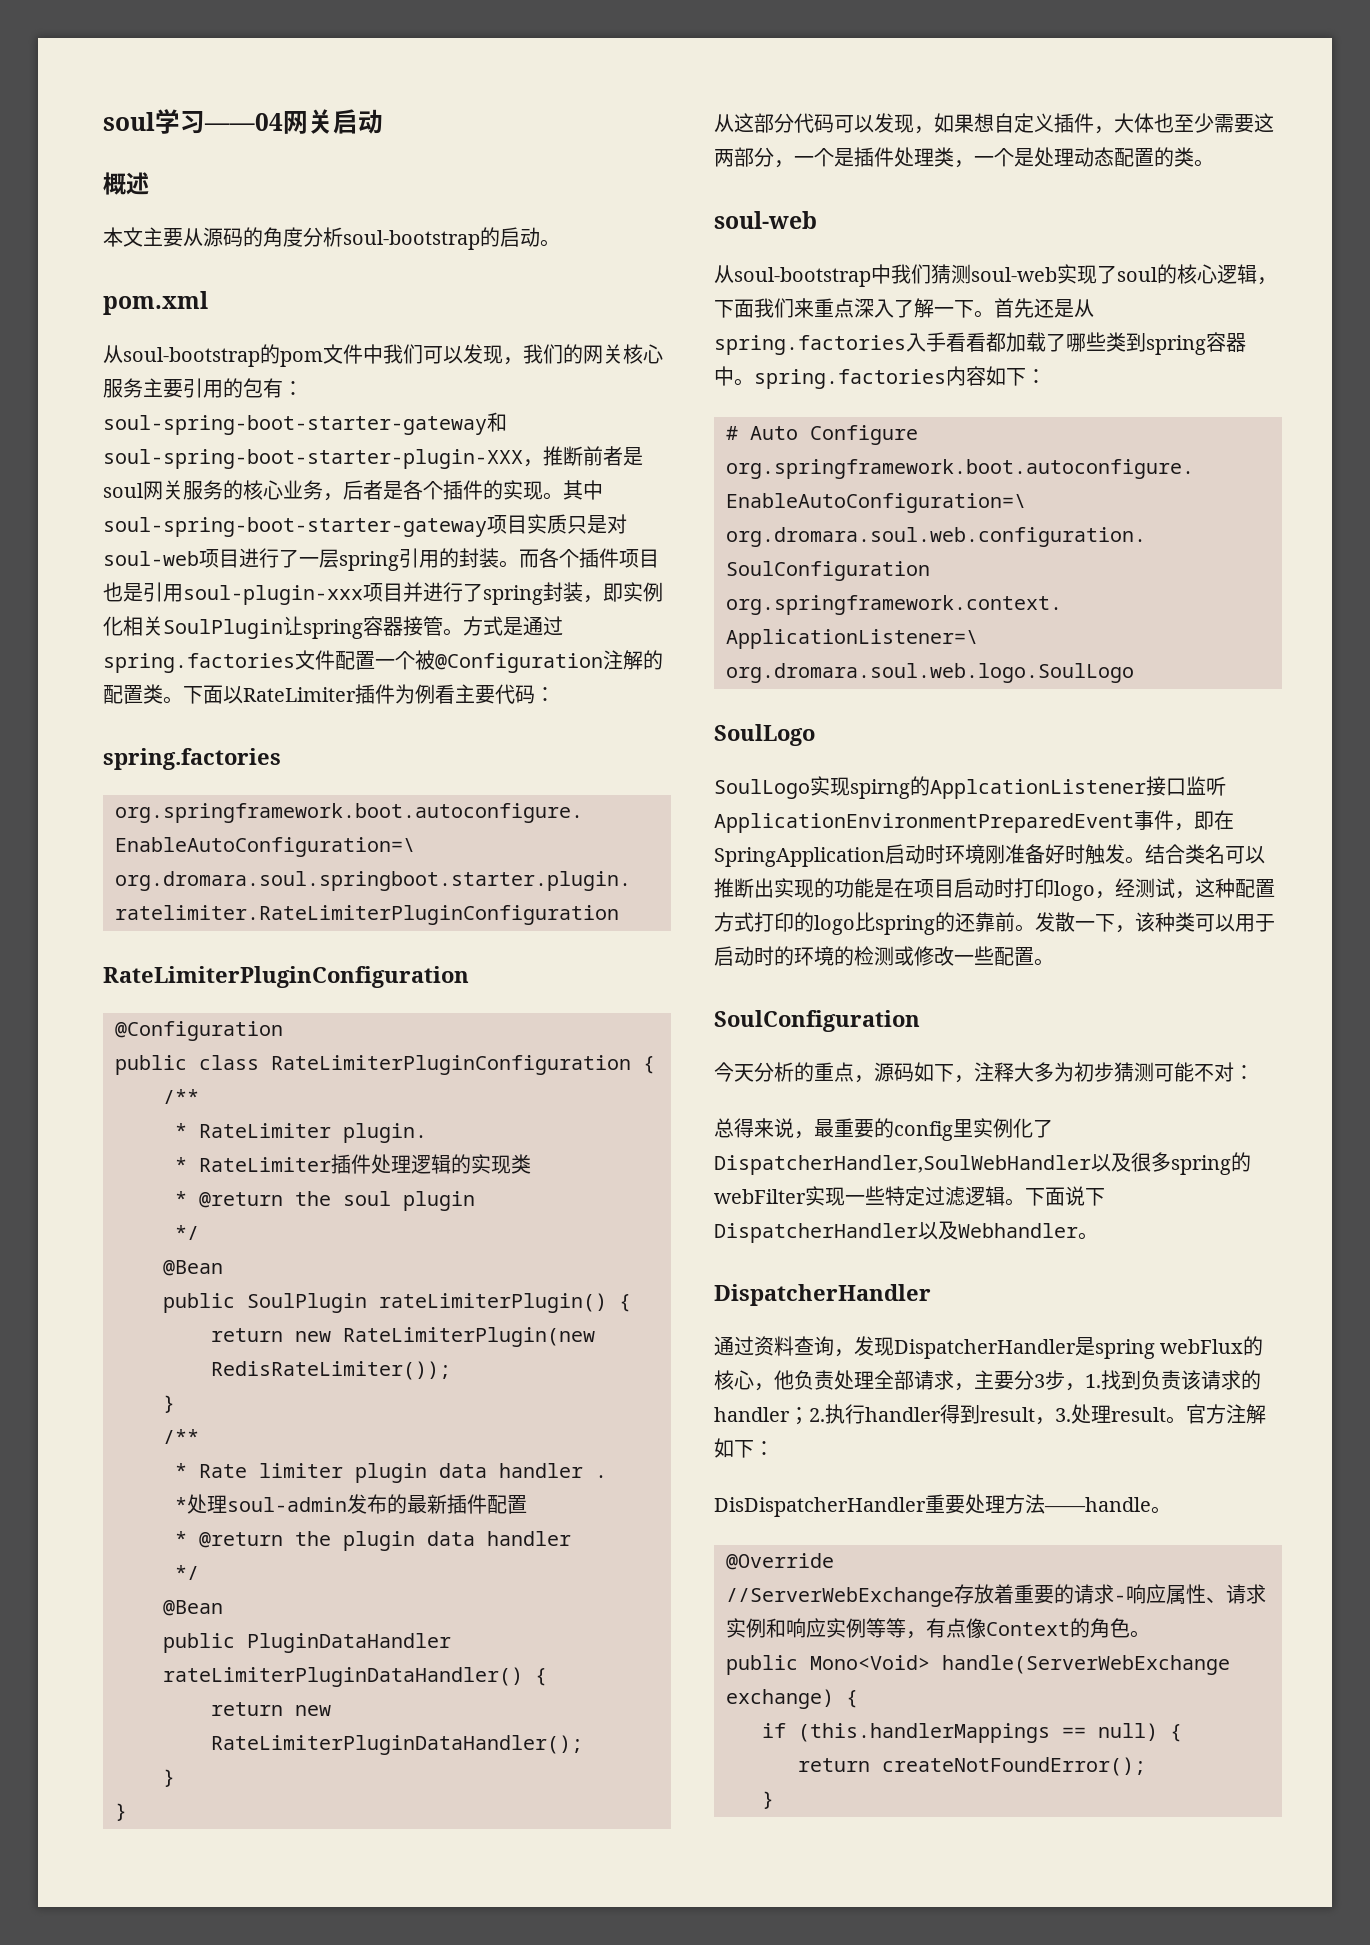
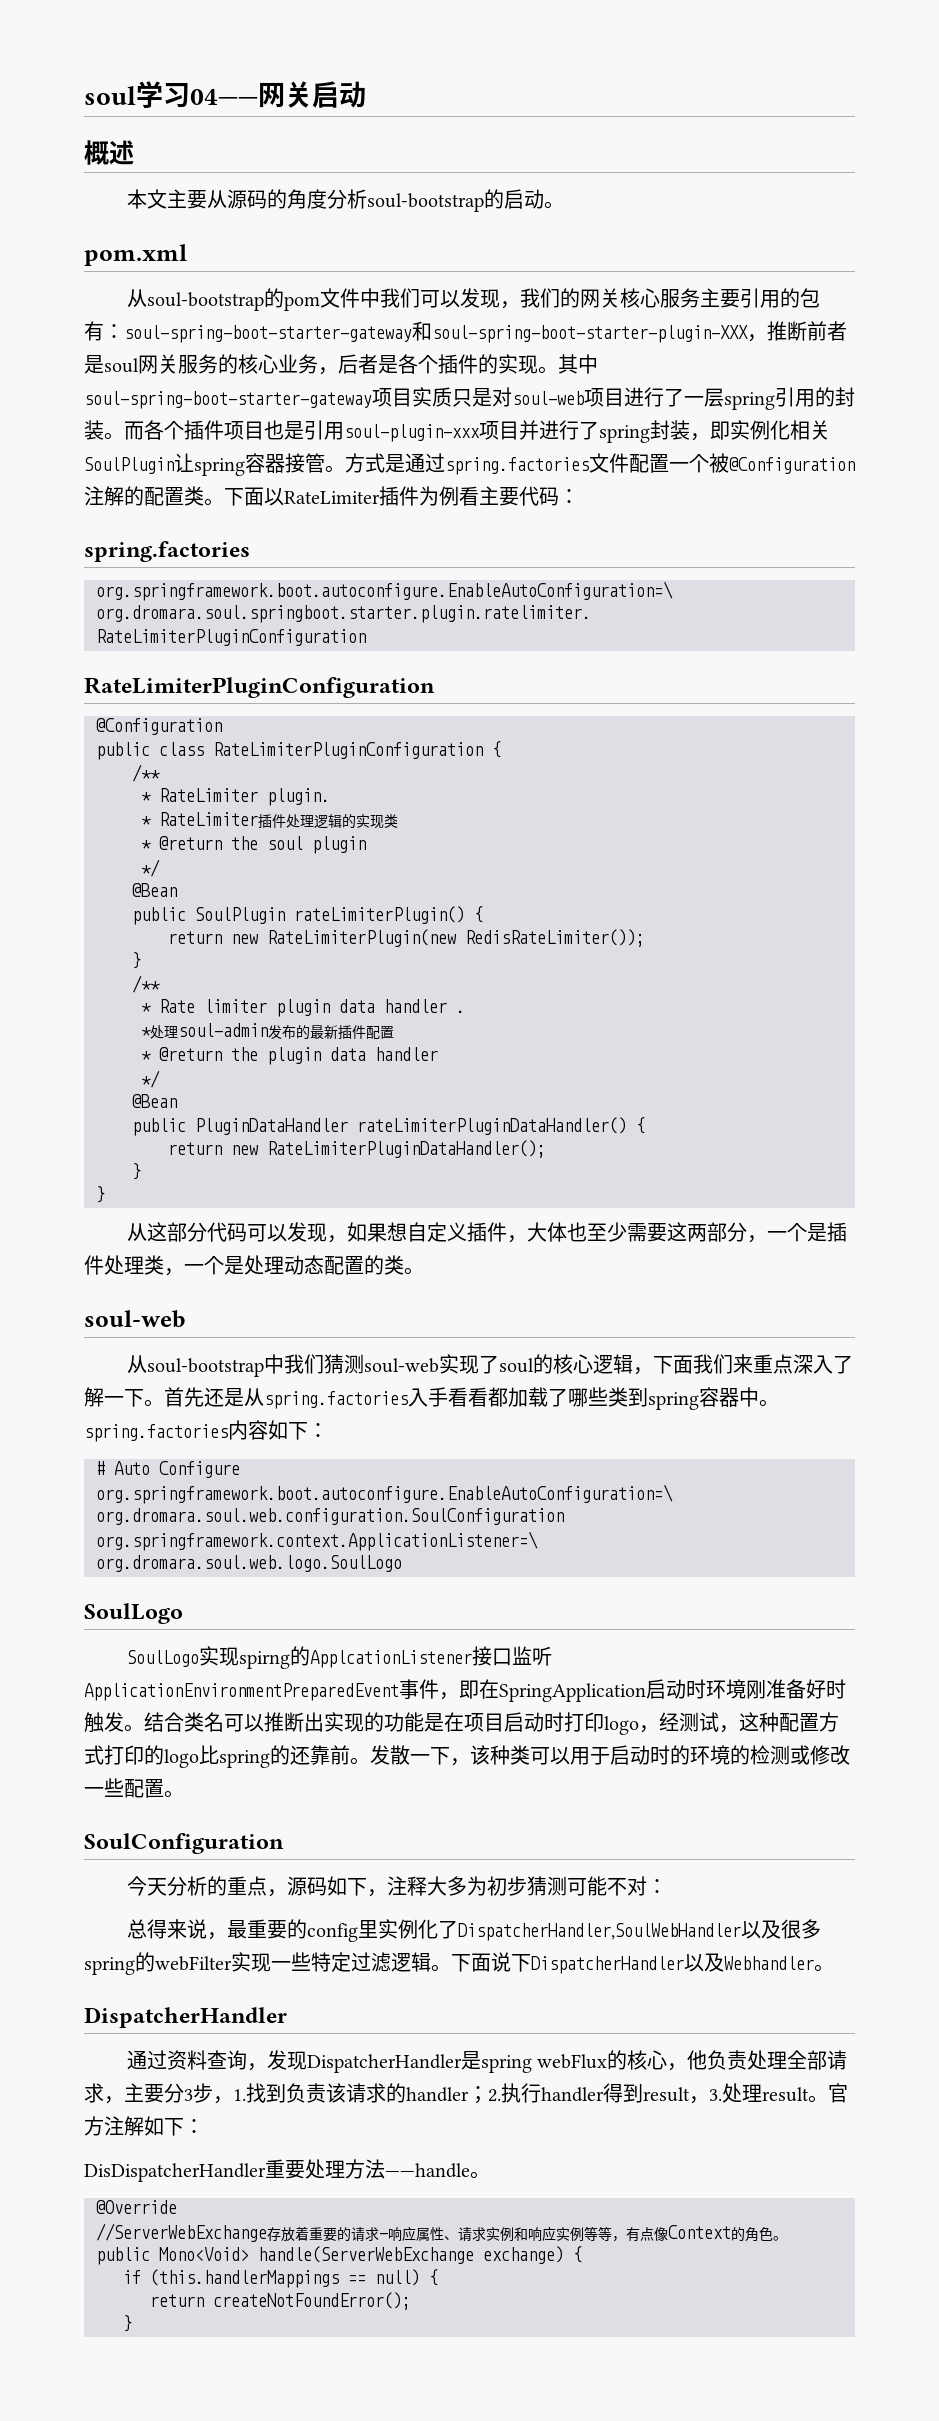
[204,113,283,131] ——04 -> [190,89,258,105] 04——

